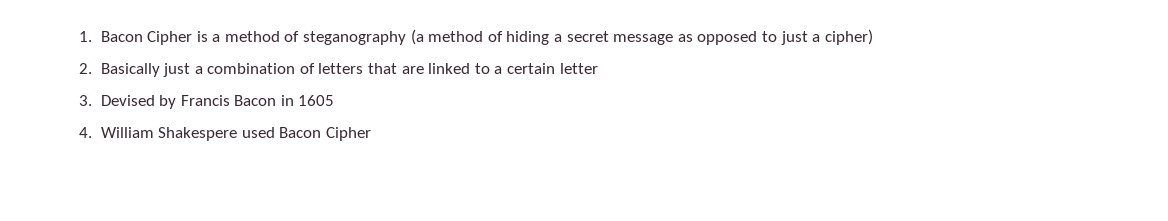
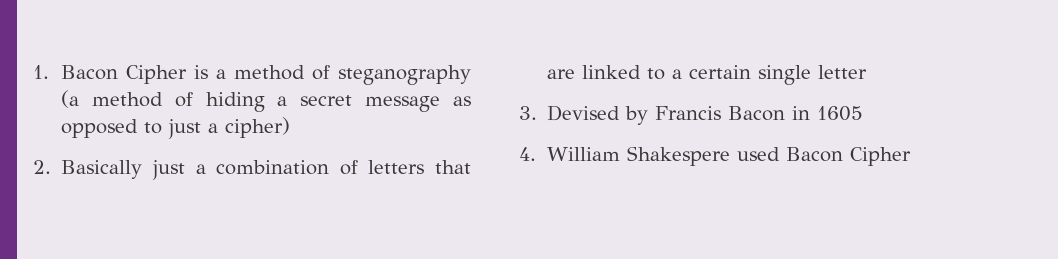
(555, 68) none -> [758,65,812,85] single

